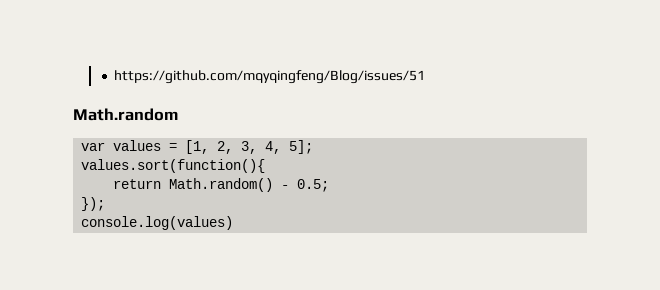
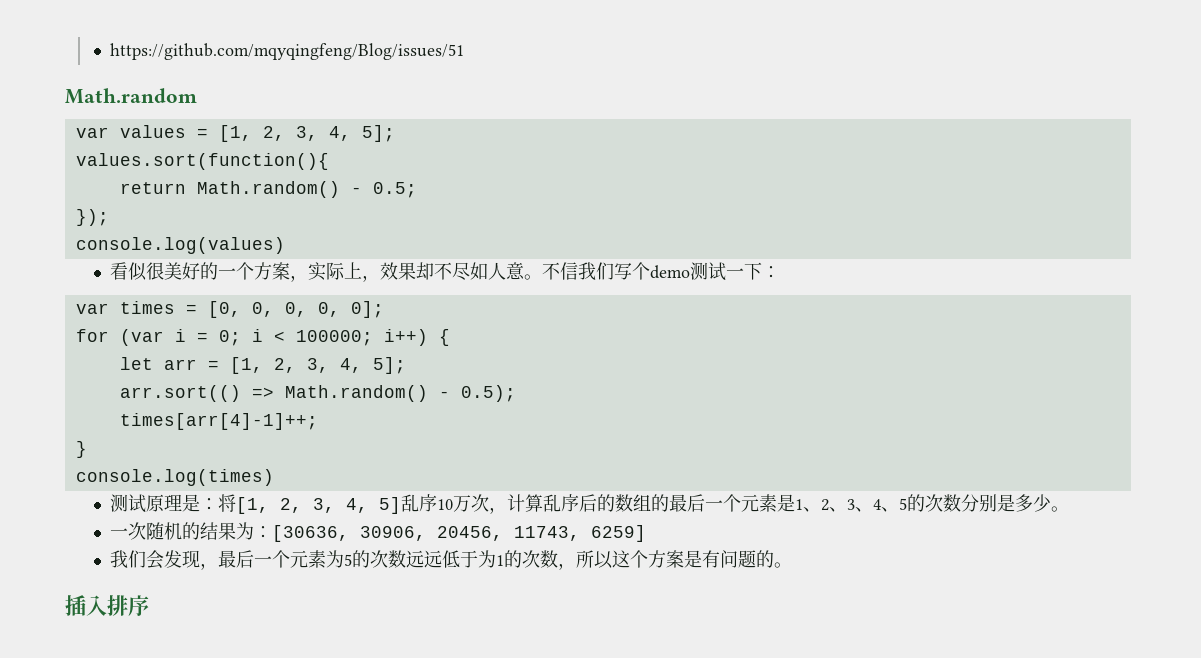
(234, 223) none -> [110,262,781,282] [75,301,384,318] [75,329,450,346] [119,357,406,374] [119,385,516,402] [119,413,318,430] [75,441,87,458] [75,469,274,486] [110,494,1070,514] [110,522,647,542] [110,550,793,570] [65,595,149,616] // 看似很美好的一个方案，实际上，效果却不尽如人意。不信我们写个demo测试一下： // var times = [0, 0, 0, 0, 0]; // for (var i = 0; i < 100000; i++) { // let arr = [1, 2, 3, 4, 5]; // arr.sort(() => Math.random() - 0.5); // times[arr[4]-1]++; // } // console.log(times) // 测试原理是：将[1, 2, 3, 4, 5]乱序10万次，计算乱序后的数组的最后一个元素是1、2、3、4、5的次数分别是多少。 // 一次随机的结果为：[30636, 30906, 20456, 11743, 6259] // 我们会发现，最后一个元素为5的次数远远低于为1的次数，所以这个方案是有问题的。 // 插入排序

